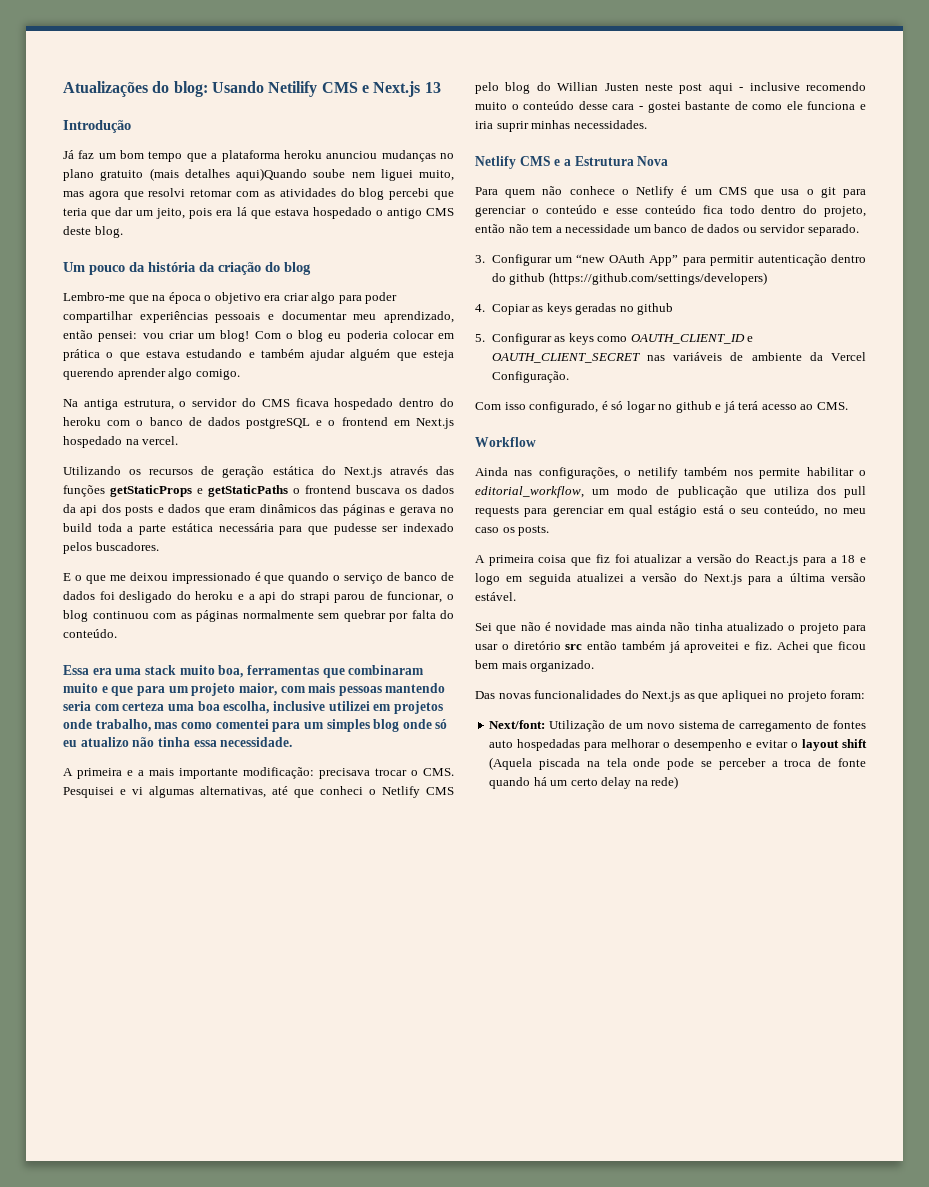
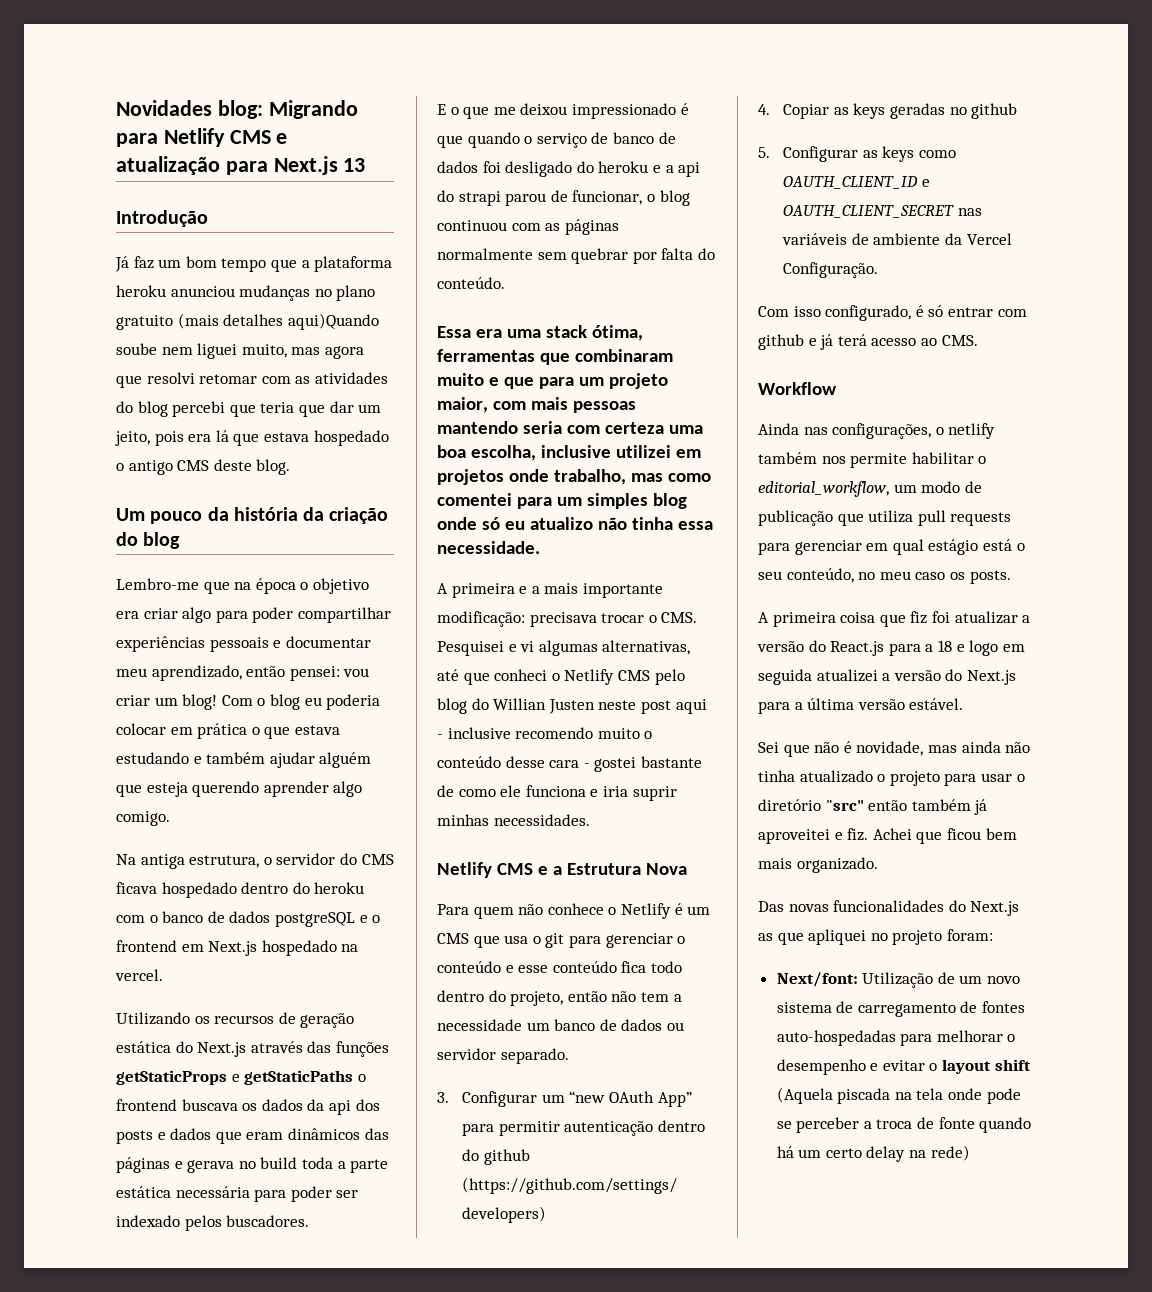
[63,81,369,97] Atualizações do blog: Usando Netilify CMS e -> [116,100,358,119] [116,128,288,147] [116,156,268,175] Novidades blog: Migrando para Netlify CMS e atualização para
[307,523,377,535] que pudesse -> [290,1186,332,1202] poder
[179,665,244,678] muito boa, -> [591,325,643,341] ótima,
[626,401,673,413] logar no -> [947,307,1027,317] entrar com
[637,467,678,479] netilify -> [948,423,996,439] netlify
[816,486,836,495] dos -> (914, 516) none
[555,622,607,631] novidade -> [856,741,924,756] novidade,
[565,644,583,650] src -> [825,800,864,811] "src"
[489,739,581,751] auto hospedadas -> [776,1030,896,1046] auto-hospedadas

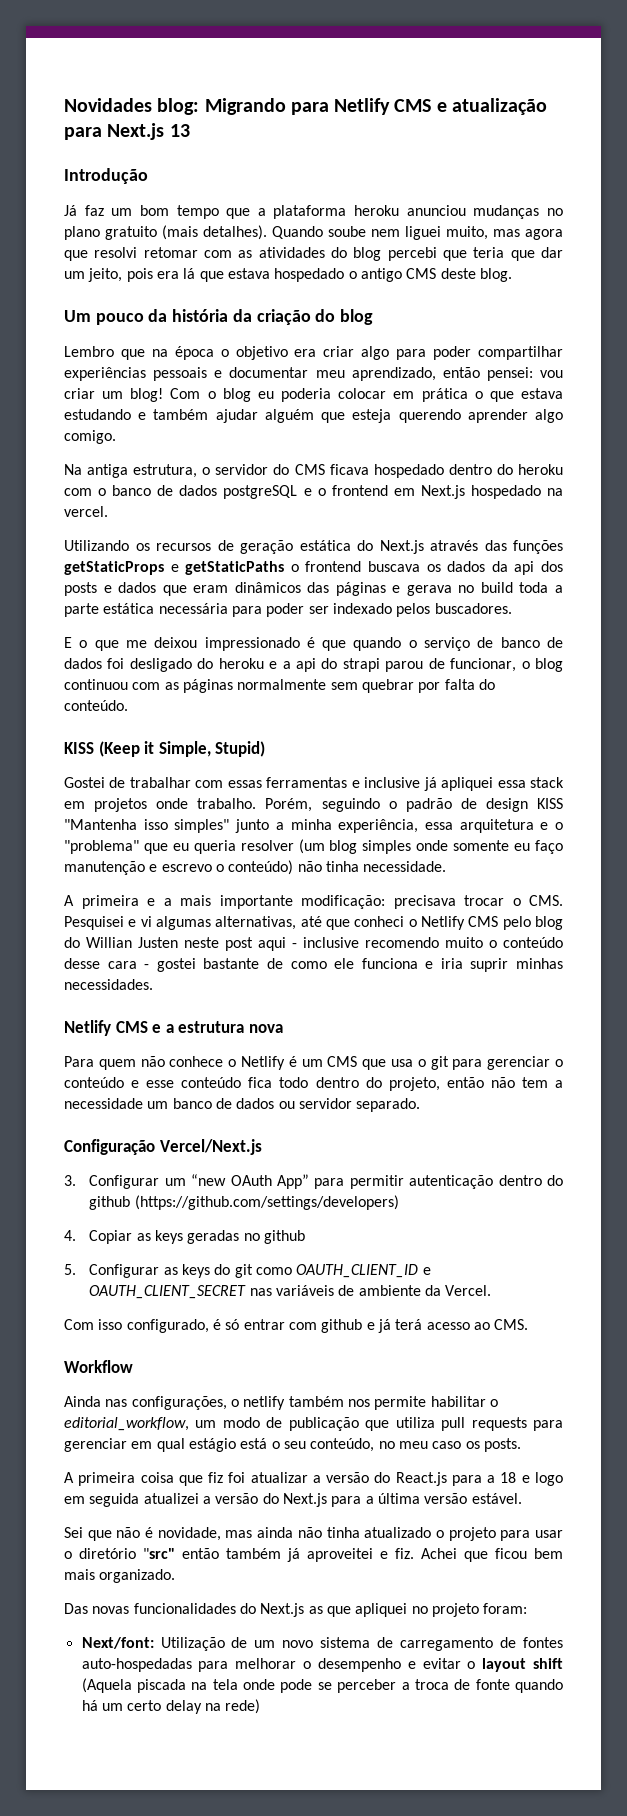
[223,313,379,330] detalhes aqui)Quando -> [203,225,323,240] detalhes). Quando
[116,578,199,590] Lembro-me -> [64,346,114,357] Lembro
[437,325,643,341] [437,349,673,365] [437,373,668,389] [437,397,636,413] [437,421,703,434] [437,445,701,461] [437,469,711,485] [437,493,687,509] [437,517,713,530] Essa era uma stack ótima, ferramentas que combinaram muito e que para um projeto maior, com mais pessoas mantendo seria com certeza uma boa escolha, inclusive utilizei em projetos onde trabalho, mas como comentei para um simples blog onde só eu atualizo não tinha essa -> [64,741,266,757] [64,777,564,791] [64,798,564,812] [64,819,563,833] [64,839,564,854] [64,860,359,875] KISS (Keep it Simple, Stupid) // Gostei de trabalhar com essas ferramentas e inclusive já apliquei essa stack em projetos onde trabalho. Porém, seguindo o padrão de design KISS "Mantenha isso simples" junto a minha experiência, essa arquitetura e o "problema" que eu queria resolver (um blog simples onde somente eu faço manutenção e escrevo o conteúdo) não tinha
[566,863,687,875] Estrutura Nova -> [178,1021,283,1033] estrutura nova
(569, 1056) none -> [64,1139,262,1155] // Configuração Vercel/Next.js
(915, 154) none -> [214,1264,253,1278] do git
[966,233,1012,245] [783,262,879,278] Vercel Configuração. -> [445,1285,492,1296] Vercel.

